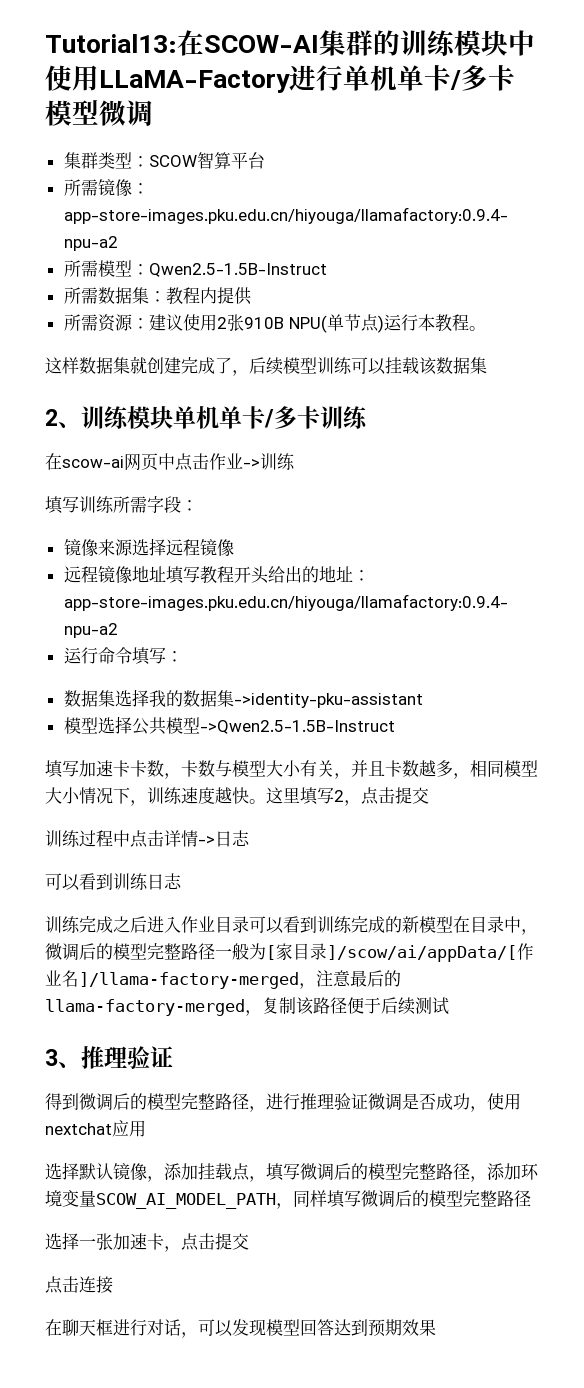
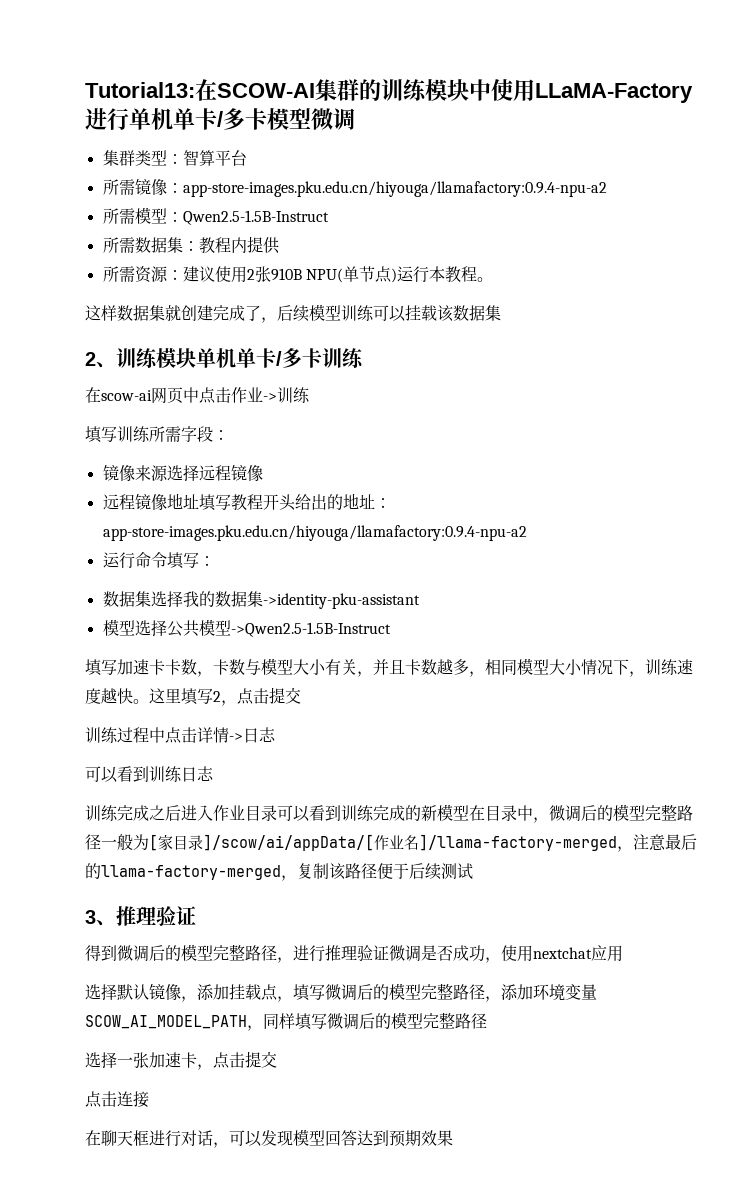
[148,155,197,167] SCOW -> (183, 159) none

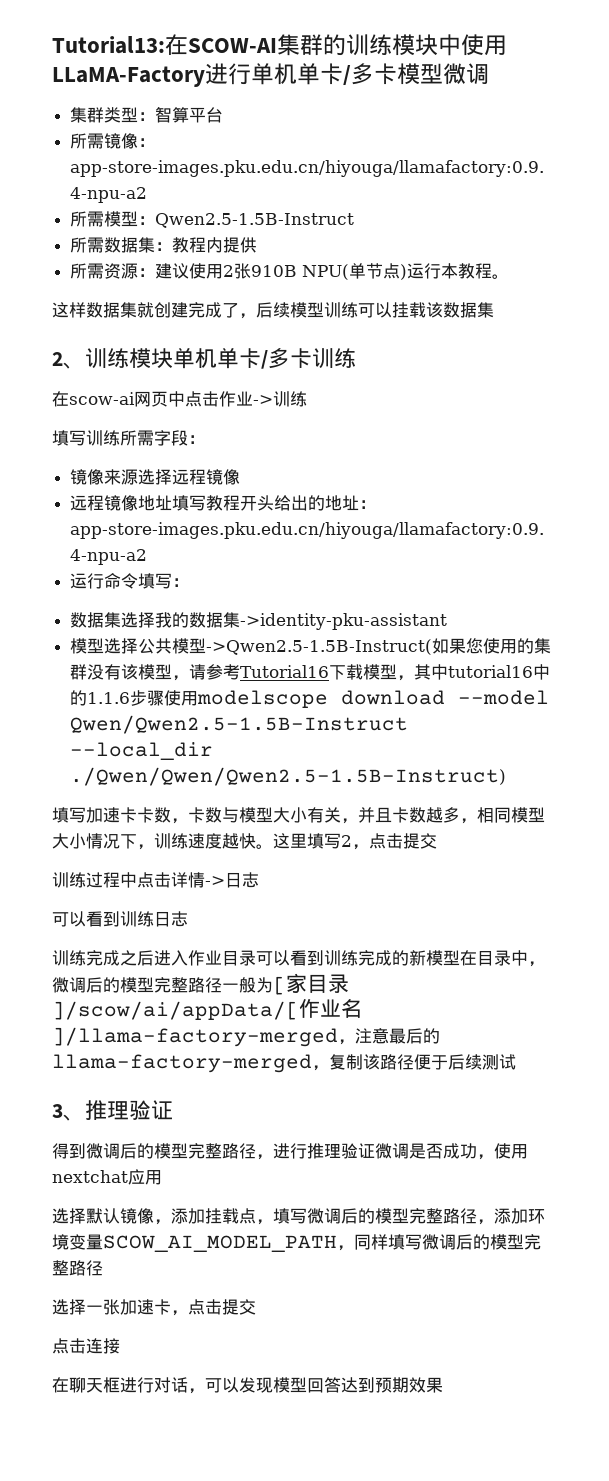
[230,622,391,637] ->Qwen2.5-1.5B-Instruct -> [206,638,552,655] [70,664,551,681] [70,690,550,708] [70,715,409,734] [70,742,214,760] [70,767,507,786] ->Qwen2.5-1.5B-Instruct(如果您使用的集群没有该模型，请参考Tutorial16下载模型，其中tutorial16中的1.1.6步骤使用modelscope download --model Qwen/Qwen2.5-1.5B-Instruct --local_dir ./Qwen/Qwen/Qwen2.5-1.5B-Instruct)

